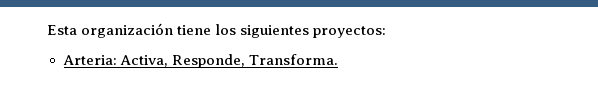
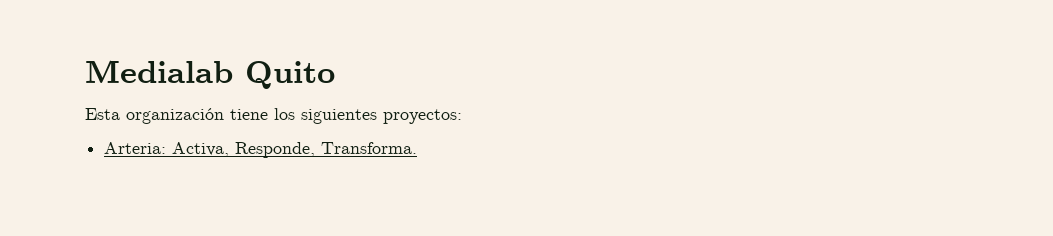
(47, 30) none -> [85,60,335,89] Medialab Quito //

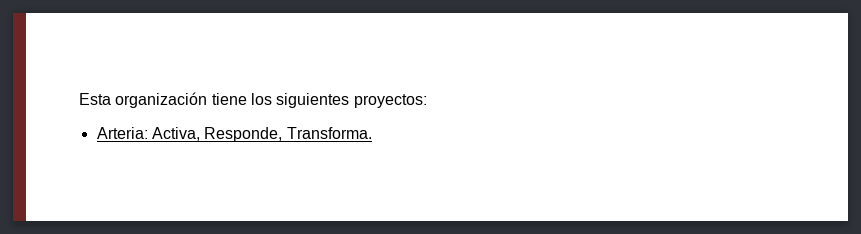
[85,60,335,89] Medialab Quito // -> (79, 99) none

